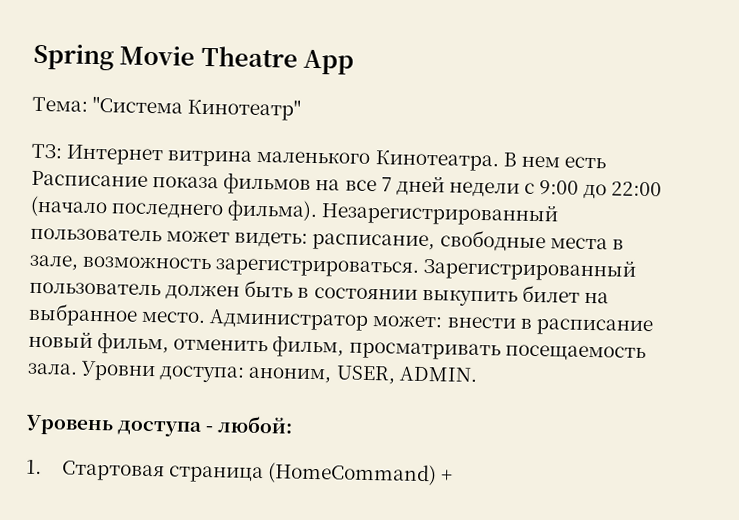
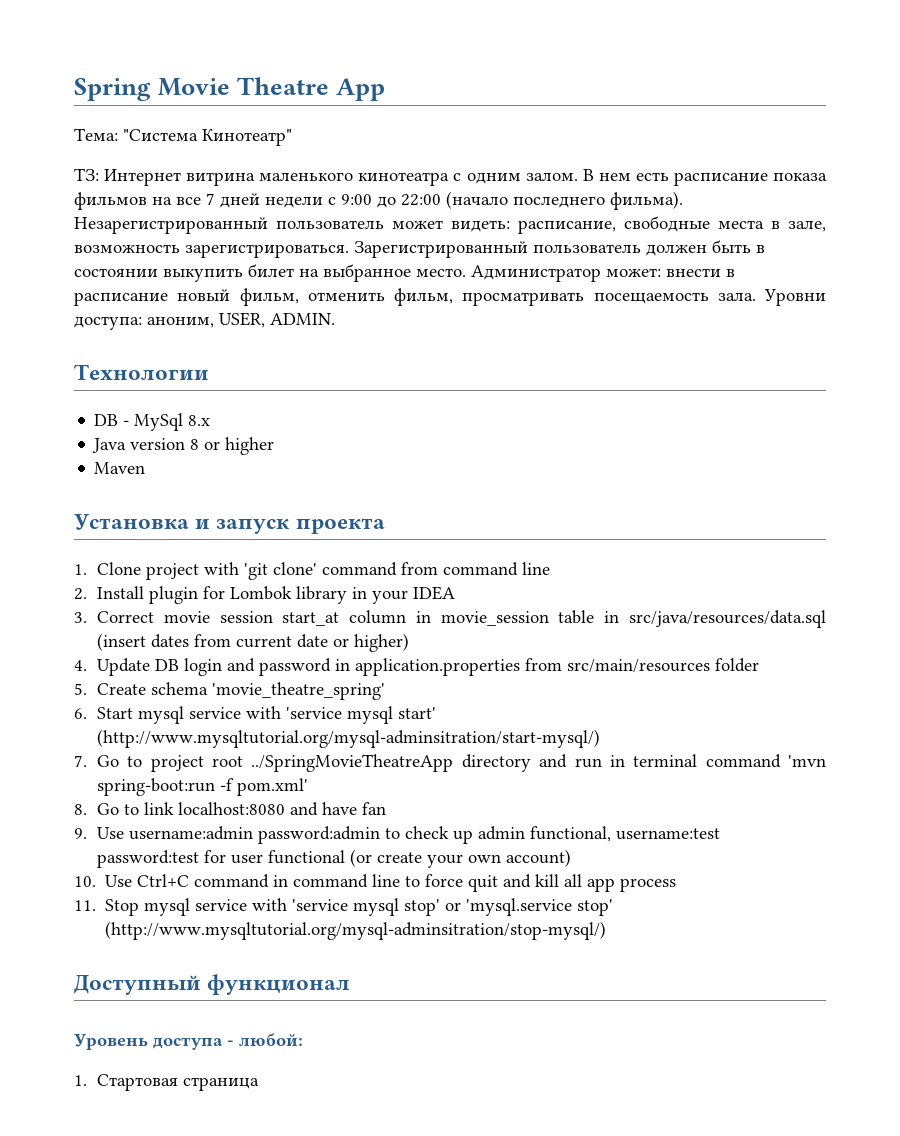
[374,150,499,172] Кинотеатра. -> [358,172,578,186] кинотеатра с одним залом.
[31,170,148,187] Расписание -> [673,172,768,186] расписание
(478, 374) none -> [74,364,209,380] [94,413,211,431] [92,437,275,455] [94,462,146,474] [74,514,385,534] [74,562,551,580] [74,586,456,604] [74,610,826,628] [97,633,410,652] [74,658,760,676] [74,682,386,700] [74,706,437,724] [97,729,601,748] [74,754,826,772] [97,778,309,796] [74,802,387,816] [74,826,721,844] [97,849,572,868] [74,874,677,892] [74,898,614,916] [105,921,607,940] [74,974,351,995] // Технологии // DB - MySql 8.x // Java version 8 or higher // Maven // Установка и запуск проекта // 1. Clone project with 'git clone' command from command line // 2. Install plugin for Lombok library in your IDEA // 3. Correct movie session start_at column in movie_session table in src/java/resources/data.sql (insert dates from current date or higher) // 4. Update DB login and password in application.properties from src/main/resources folder // 5. Create schema 'movie_theatre_spring' // 6. Start mysql service with 'service mysql start' (http://www.mysqltutorial.org/mysql-adminsitration/start-mysql/) // 7. Go to project root ../SpringMovieTheatreApp directory and run in terminal command 'mvn spring-boot:run -f pom.xml' // 8. Go to link localhost:8080 and have fan // 9. Use username:admin password:admin to check up admin functional, username:test password:test for user functional (or create your own account) // 10. Use Ctrl+C command in command line to force quit and kill all app process // 11. Stop mysql service with 'service mysql stop' or 'mysql.service stop' (http://www.mysqltutorial.org/mysql-adminsitration/stop-mysql/) // Доступный функционал
[267,462,454,486] (HomeCommand) + -> (260, 1084) none

